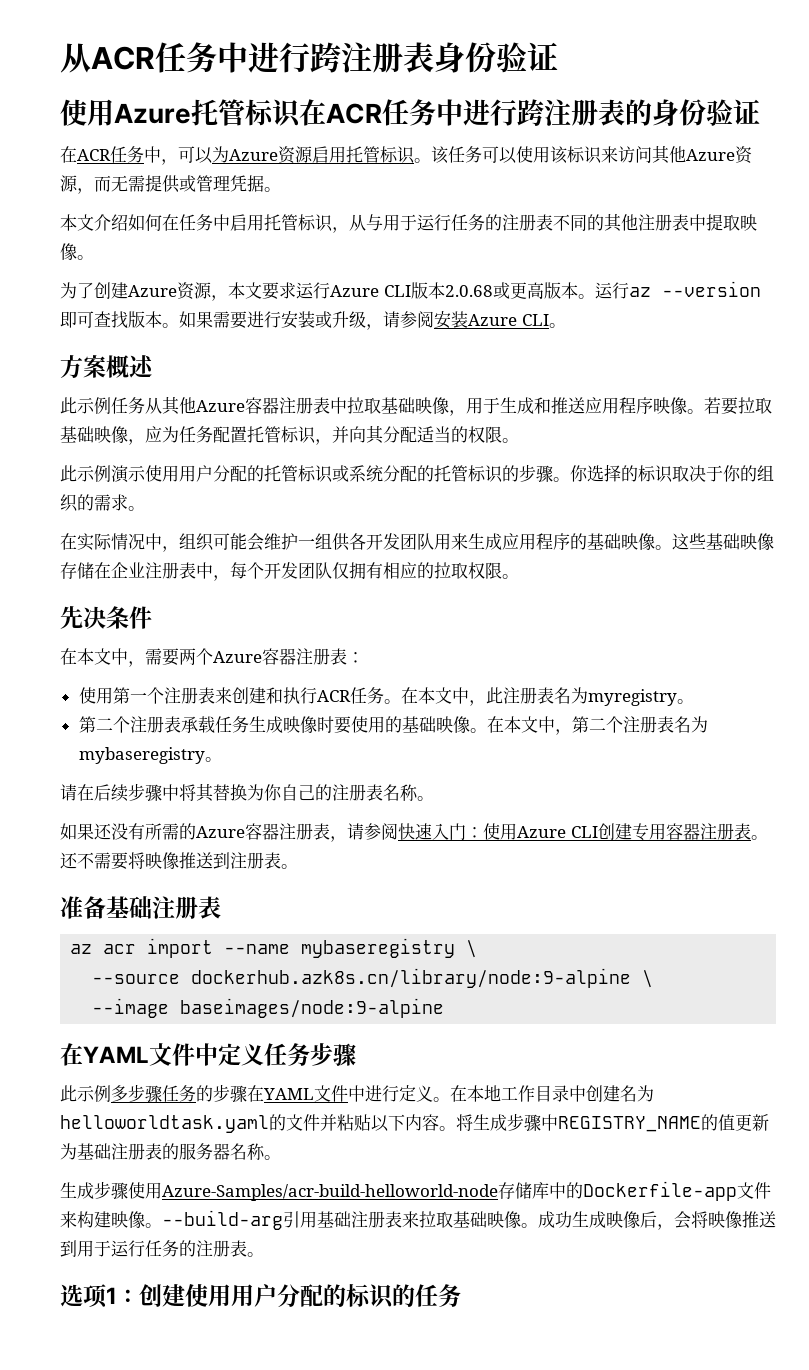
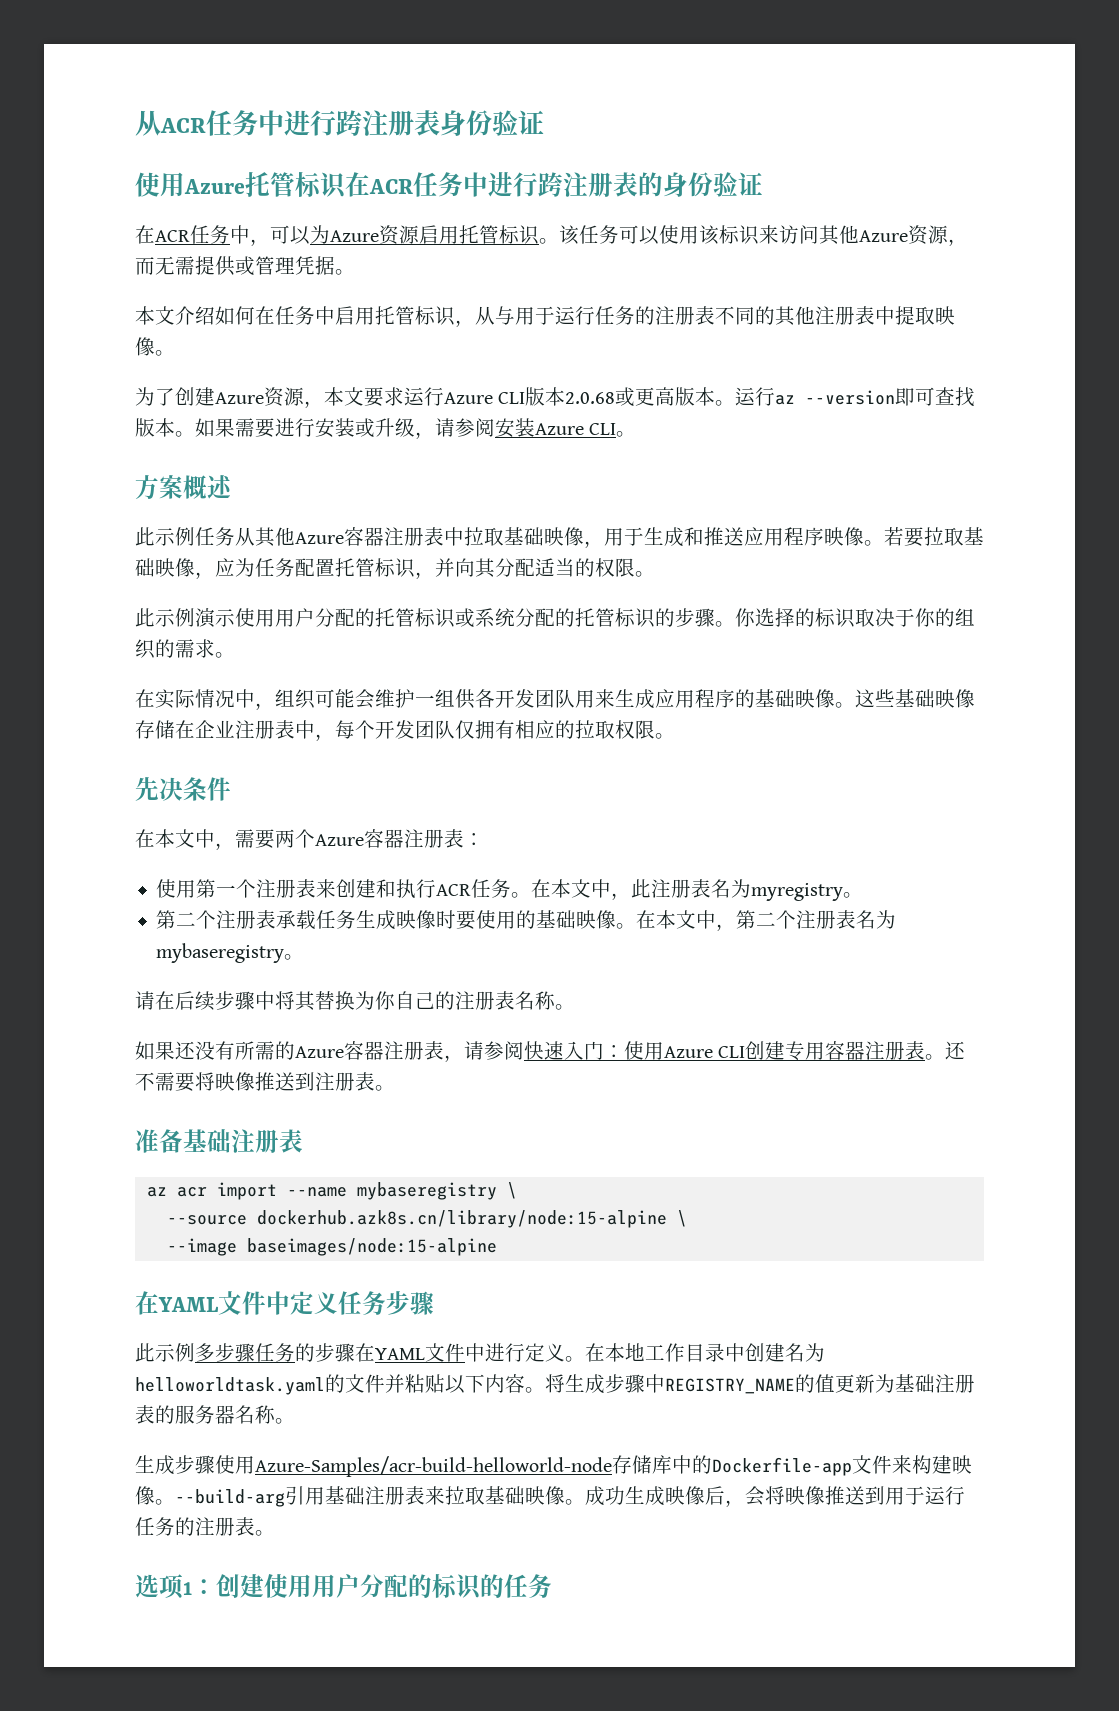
[191,968,632,988] dockerhub.azk8s.cn/library/node:9-alpine -> [256,1210,667,1228] dockerhub.azk8s.cn/library/node:15-alpine
[180,998,445,1018] baseimages/node:9-alpine -> [246,1238,497,1256] baseimages/node:15-alpine

